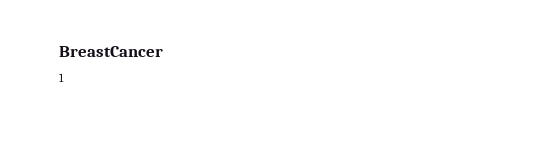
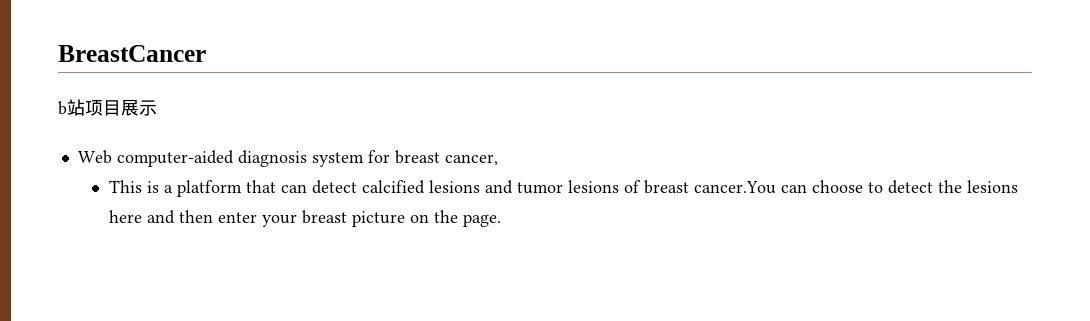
[59,73,64,82] 1 -> [58,99,157,116] [77,150,498,167] [108,180,1018,197] [108,210,501,227] b站项目展示 // Web computer-aided diagnosis system for breast cancer, // This is a platform that can detect calcified lesions and tumor lesions of breast cancer.You can choose to detect the lesions here and then enter your breast picture on the page.

